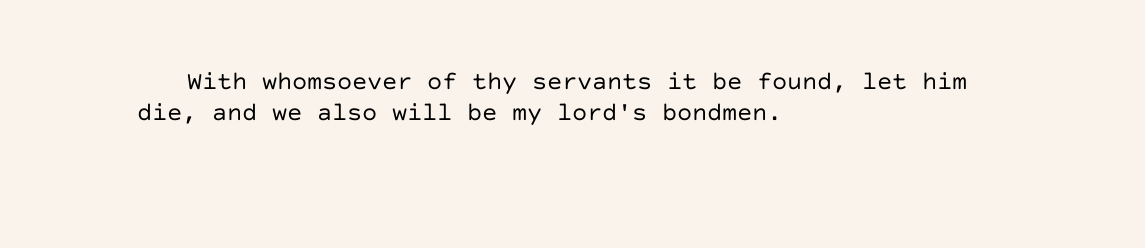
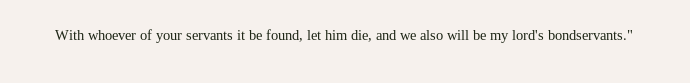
[261,72,517,95] whomsoever of thy -> [88,29,183,43] whoever of your
[662,103,782,121] bondmen. -> [548,30,634,40] bondservants."

